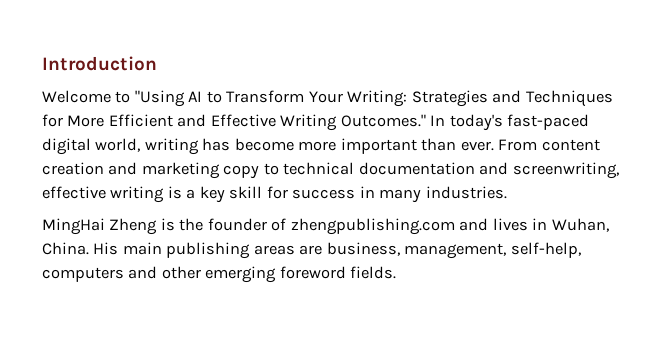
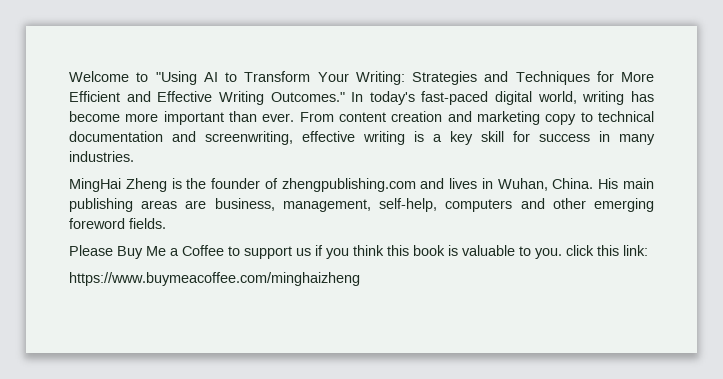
[42,56,157,71] Introduction // -> (69, 76) none
(397, 272) none -> [69,245,648,259] [69,272,360,286] // Please Buy Me a Coffee to support us if you think this book is valuable to you. click this link: // https://www.buymeacoffee.com/minghaizheng

